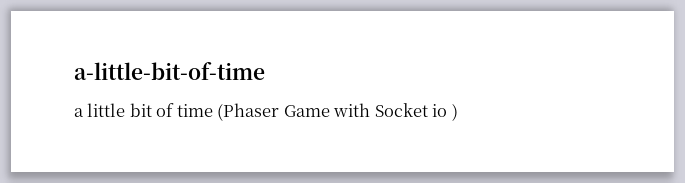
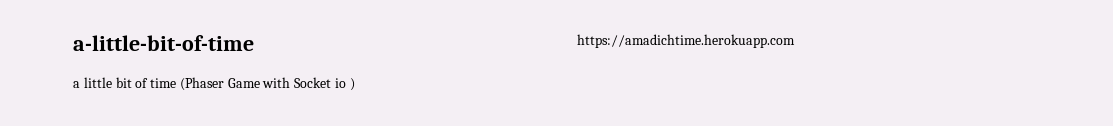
(458, 112) none -> [577,34,795,48] https://amadichtime.herokuapp.com

